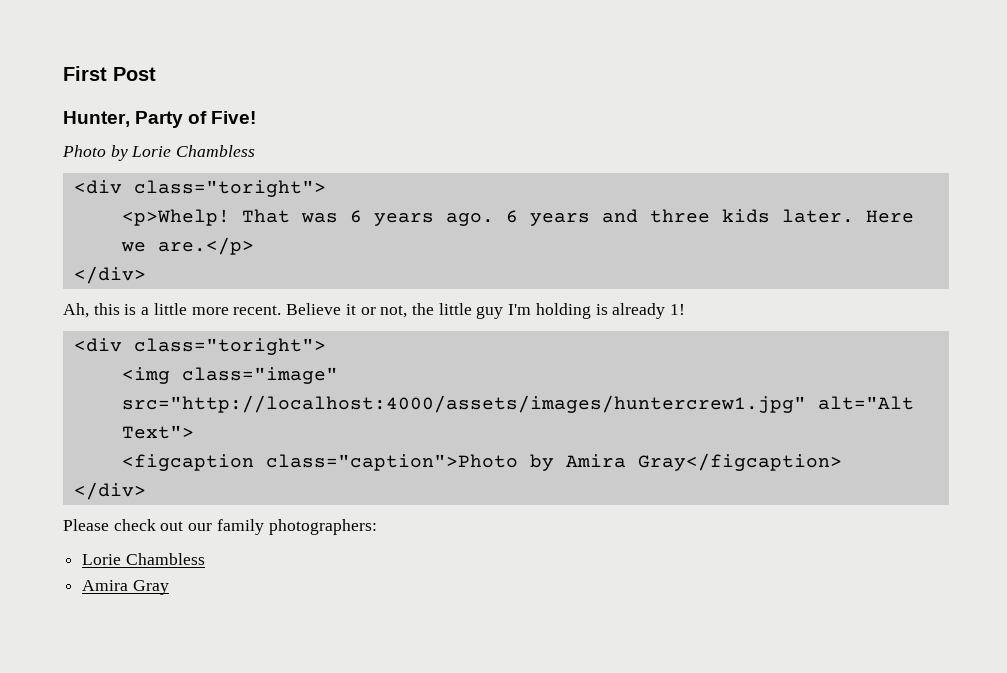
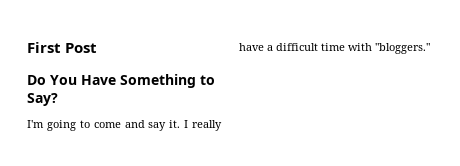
[63,111,257,128] [62,145,256,161] [73,180,326,197] [121,209,914,226] [120,237,254,255] [73,266,146,284] [63,303,686,319] [73,338,326,355] [121,367,338,384] [121,395,914,413] [121,425,194,439] [121,453,842,471] [73,482,146,500] [63,519,377,535] [82,553,205,565] [82,580,169,595] Hunter, Party of Five! // Photo by Lorie Chambless // <div class="toright"> // <p>Whelp! That was 6 years ago. 6 years and three kids later. Here we are.</p> // </div> // Ah, this is a little more recent. Believe it or not, the little guy I'm holding is already 1! // <div class="toright"> // <img class="image" src="http://localhost:4000/assets/images/huntercrew1.jpg" alt="Alt Text"> // <figcaption class="caption">Photo by Amira Gray</figcaption> // </div> // Please check out our family photographers: // Lorie Chambless // Amira Gray -> [27,74,215,88] [27,93,58,106] [27,120,222,131] [239,43,430,54] Do You Have Something to Say? // I'm going to come and say it. I really have a difficult time with "bloggers."

